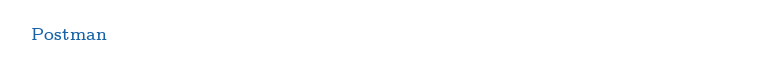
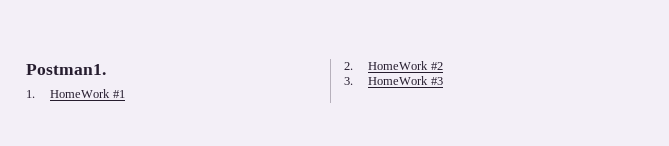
[31,28,107,40] Postman -> [26,64,106,75] [26,89,125,98] [344,61,443,70] [344,76,443,85] Postman1. // 1. HomeWork #1 // 2. HomeWork #2 // 3. HomeWork #3

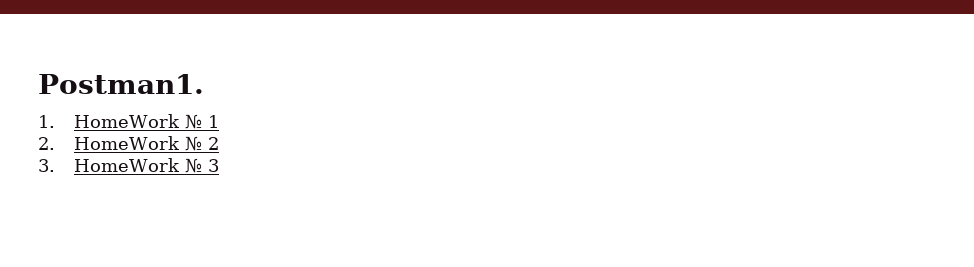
[112,90,125,98] #1 -> [184,114,219,129] № 1
[430,62,443,70] #2 -> [184,136,219,151] № 2
[430,77,443,85] #3 -> [184,158,219,173] № 3

